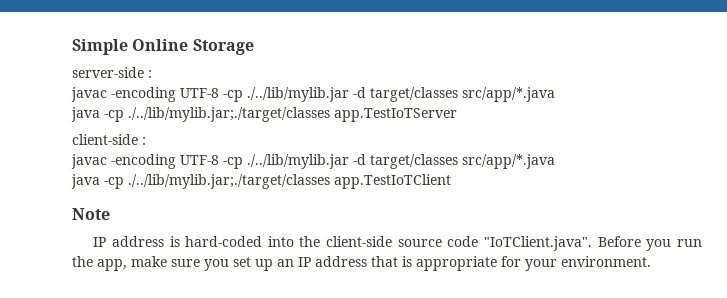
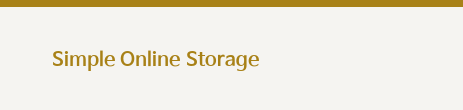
[72,67,152,78] [71,87,555,102] [71,107,457,122] [72,134,146,145] [71,154,555,169] [71,174,451,189] [72,208,110,220] [93,236,702,251] [72,256,651,271] // server-side : // javac -encoding UTF-8 -cp ./../lib/mylib.jar -d target/classes src/app/*.java // java -cp ./../lib/mylib.jar;./target/classes app.TestIoTServer // client-side : // javac -encoding UTF-8 -cp ./../lib/mylib.jar -d target/classes src/app/*.java // java -cp ./../lib/mylib.jar;./target/classes app.TestIoTClient // Note // IP address is hard-coded into the client-side source code "IoTClient.java". Before you run the app, make sure you set up an IP address that is appropriate for your environment. -> (259, 61) none

